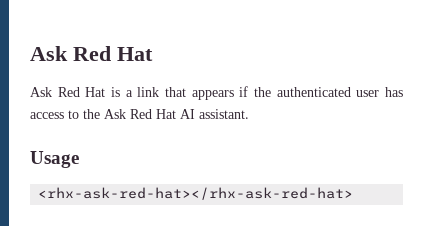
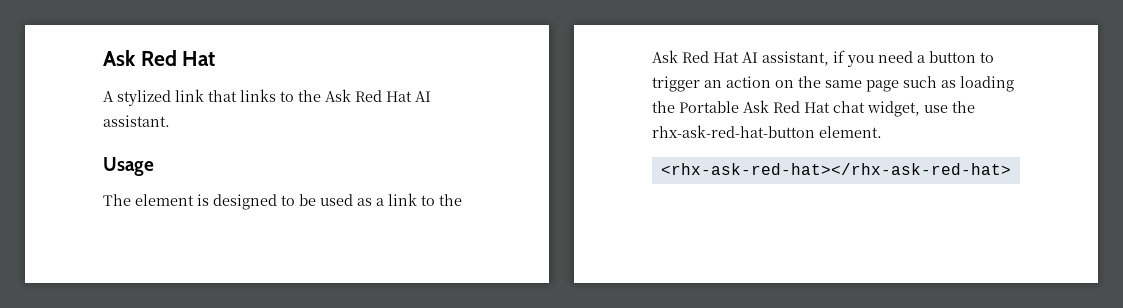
[30,86,403,100] [30,112,64,119] Ask Red Hat is a link that appears if the authenticated user has access -> [103,89,276,106] A stylized link that links
(79, 159) none -> [103,193,462,210] [652,50,994,67] [652,76,1014,92] [652,100,975,117] [652,125,882,138] // The element is designed to be used as a link to the Ask Red Hat AI assistant, if you need a button to trigger an action on the same page such as loading the Portable Ask Red Hat chat widget, use the rhx-ask-red-hat-button element.

